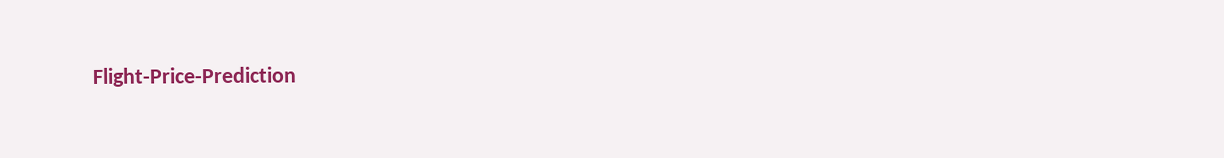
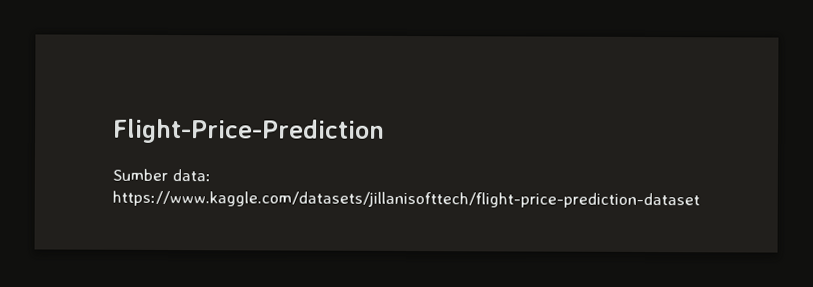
(297, 76) none -> [112,168,211,182] [112,190,700,209] // Sumber data: https://www.kaggle.com/datasets/jillanisofttech/flight-price-prediction-dataset

